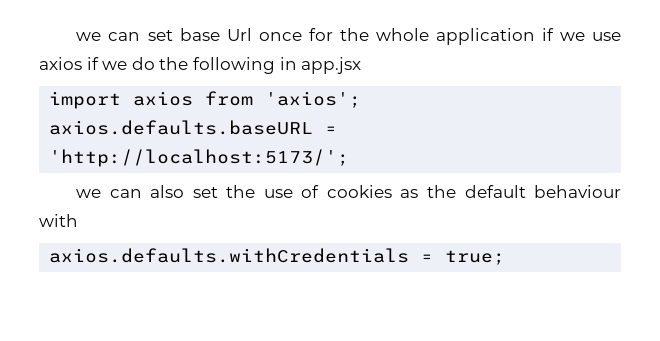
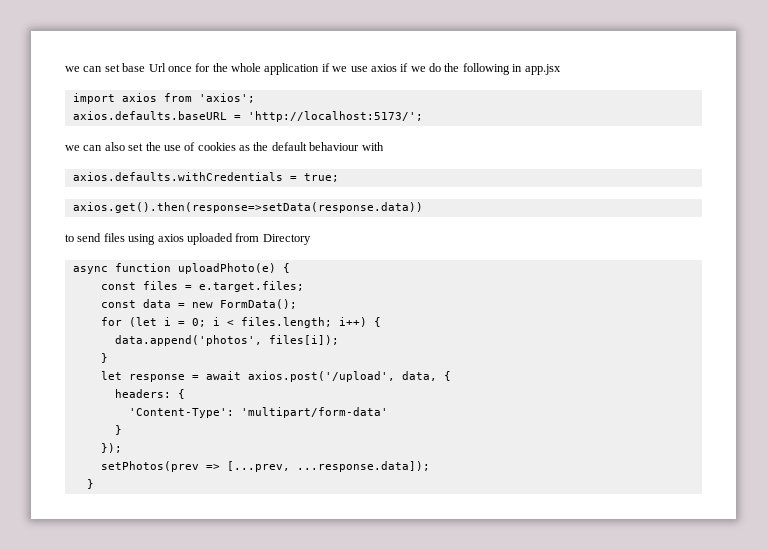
(506, 257) none -> [72,202,423,213] [65,233,311,245] [72,263,290,274] [100,281,304,292] [100,299,297,309] [100,317,381,328] [114,335,339,346] [100,353,108,363] [100,371,451,382] [114,389,185,399] [128,407,388,418] [114,425,122,435] [100,443,122,453] [100,461,430,472] [86,479,94,489] // axios.get().then(response=>setData(response.data)) // to send files using axios uploaded from Directory // async function uploadPhoto(e) { // const files = e.target.files; // const data = new FormData(); // for (let i = 0; i < files.length; i++) { // data.append('photos', files[i]); // } // let response = await axios.post('/upload', data, { // headers: { // 'Content-Type': 'multipart/form-data' // } // }); // setPhotos(prev => [...prev, ...response.data]); // }

